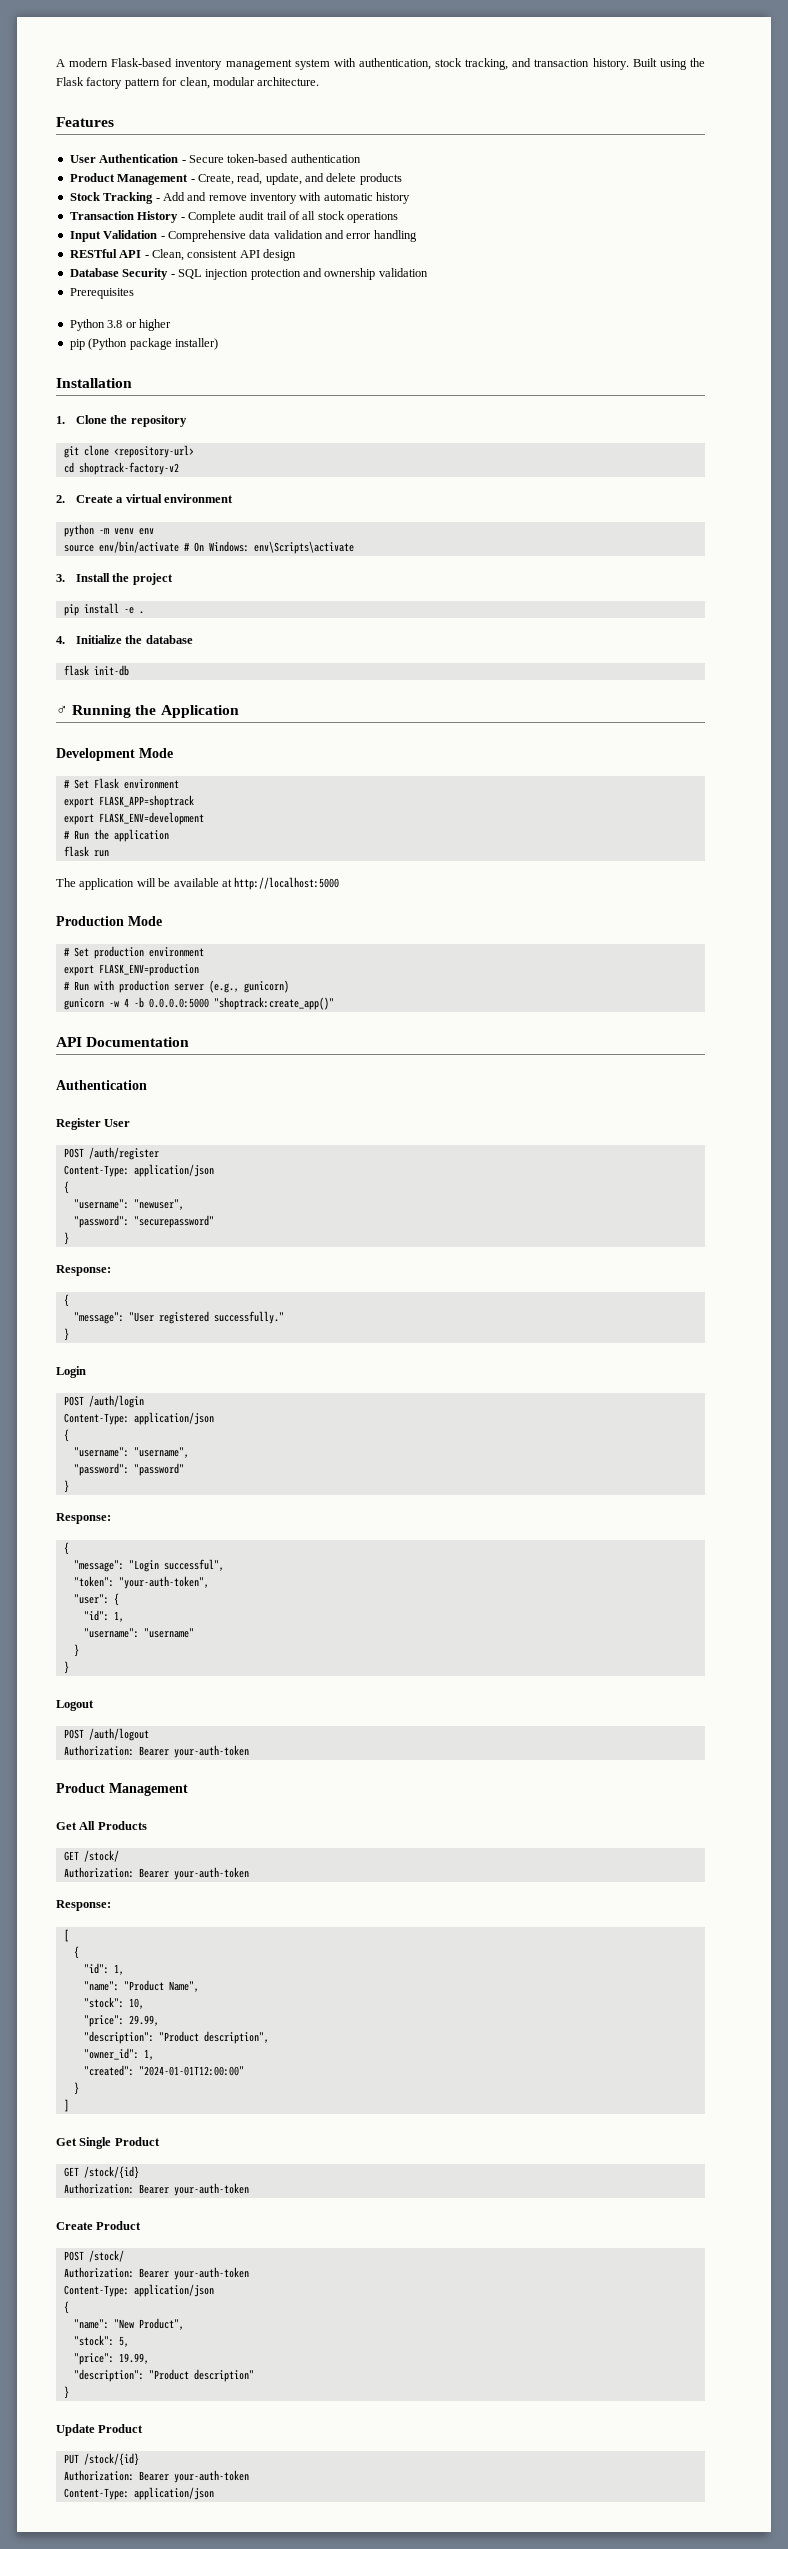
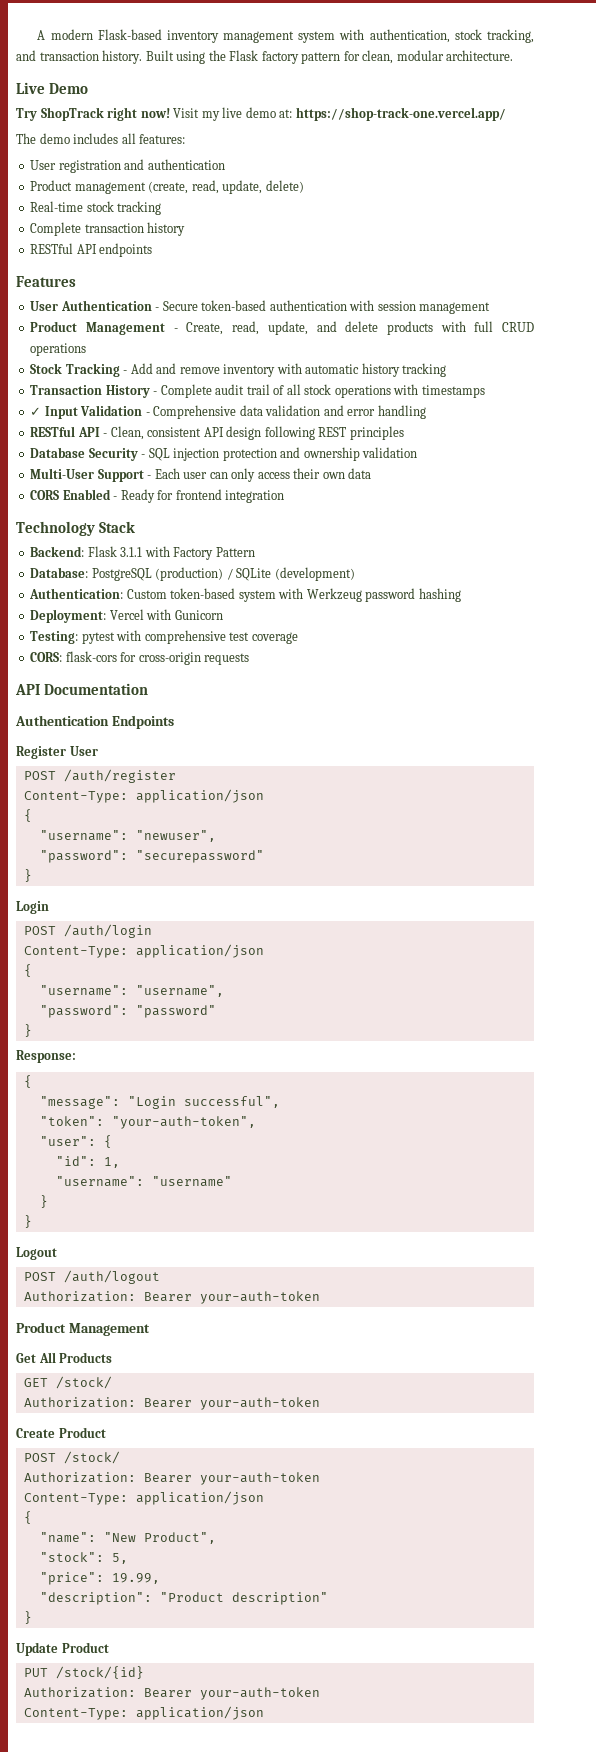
(320, 81) none -> [16,82,88,94] [16,107,506,121] [16,133,186,144] [30,159,225,173] [30,180,304,194] [30,201,162,215] [30,222,186,236] [30,243,153,257] // Live Demo // Try ShopTrack right now! Visit my live demo at: https://shop-track-one.vercel.app/ // The demo includes all features: // User registration and authentication // Product management (create, read, update, delete) // Real-time stock tracking // Complete transaction history // RESTful API endpoints
(361, 158) none -> [349,300,491,314] with session management
(402, 179) none -> [440,321,534,332] [30,343,87,356] with full CRUD operations
(411, 198) none -> [402,363,447,377] tracking
(399, 217) // -> [393,384,485,398] [30,407,42,416] with timestamps // ✓
(296, 255) none -> [264,426,404,440] following REST principles
[69,288,134,299] [69,319,171,331] [69,338,218,350] [56,378,132,388] [56,415,187,427] [63,445,194,458] [63,462,179,475] [56,494,234,503] [63,524,154,537] [63,541,354,554] [56,573,173,585] [63,603,144,616] [56,635,193,644] [63,665,129,676] [56,705,239,718] [56,748,173,761] [63,778,179,789] [63,795,194,808] [63,812,204,825] [63,829,169,842] [63,846,109,857] [56,877,340,890] [56,916,162,926] [63,946,204,959] [63,963,199,976] [63,980,289,993] [63,997,334,1010] Prerequisites // Python 3.8 or higher // pip (Python package installer) // Installation // 1. Clone the repository // git clone <repository-url> // cd shoptrack-factory-v2 // 2. Create a virtual environment // python -m venv env // source env/bin/activate # On Windows: env\Scripts\activate // 3. Install the project // pip install -e . // 4. Initialize the database // flask init-db // ♂ Running the Application // Development Mode // # Set Flask environment // export FLASK_APP=shoptrack // export FLASK_ENV=development // # Run the application // flask run // The application will be available at http://localhost:5000 // Production Mode // # Set production environment // export FLASK_ENV=production // # Run with production server (e.g., gunicorn) // gunicorn -w 4 -b 0.0.0.0:5000 "shoptrack:create_app()" -> [30,468,372,482] [30,489,285,503] [16,521,135,536] [30,546,255,560] [30,567,355,581] [29,588,461,602] [30,609,223,623] [30,630,298,644] [30,651,250,665] Multi-User Support - Each user can only access their own data // CORS Enabled - Ready for frontend integration // Technology Stack // Backend: Flask 3.1.1 with Factory Pattern // Database: PostgreSQL (production) / SQLite (development) // Authentication: Custom token-based system with Werkzeug password hashing // Deployment: Vercel with Gunicorn // Testing: pytest with comprehensive test coverage // CORS: flask-cors for cross-origin requests
(147, 1085) none -> [111,715,174,729] Endpoints
[56,1265,111,1276] [63,1294,69,1307] [73,1311,284,1324] [63,1328,69,1341] // Response: // { // "message": "User registered successfully." // } -> (32, 875) none
[56,1900,111,1911] [63,1929,69,1942] [73,1946,79,1959] [83,1963,124,1975] [83,1980,199,1992] [83,1997,144,2009] [83,2015,159,2027] [83,2031,269,2044] [83,2048,154,2060] [83,2065,244,2076] [73,2082,79,2095] [63,2099,69,2112] [56,2137,160,2149] [63,2166,139,2179] [63,2183,249,2196] // Response: // [ // { // "id": 1, // "name": "Product Name", // "stock": 10, // "price": 29.99, // "description": "Product description", // "owner_id": 1, // "created": "2024-01-01T12:00:00" // } // ] // Get Single Product // GET /stock/{id} // Authorization: Bearer your-auth-token -> (320, 1403) none

